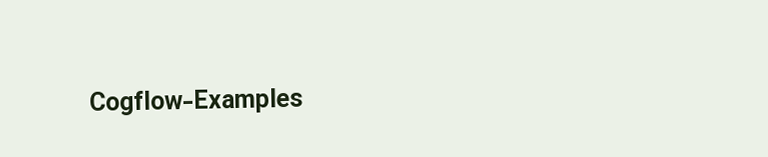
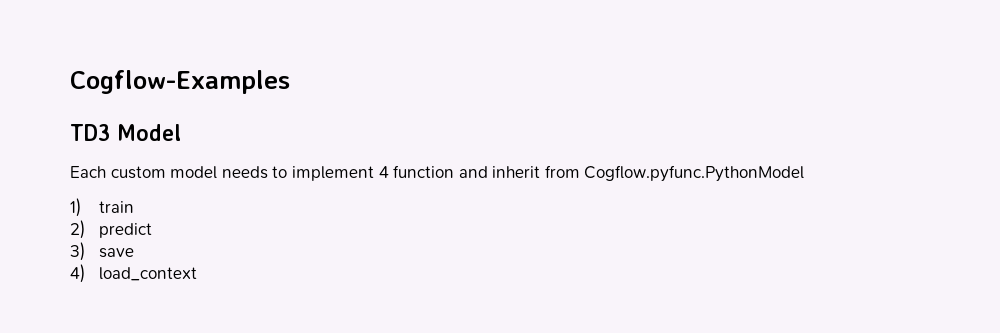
(303, 101) none -> [70,124,181,141] [70,165,805,182] [70,198,134,217] [70,220,152,239] [70,242,134,261] [70,264,197,283] // TD3 Model // Each custom model needs to implement 4 function and inherit from Cogflow.pyfunc.PythonModel // 1) train // 2) predict // 3) save // 4) load_context

